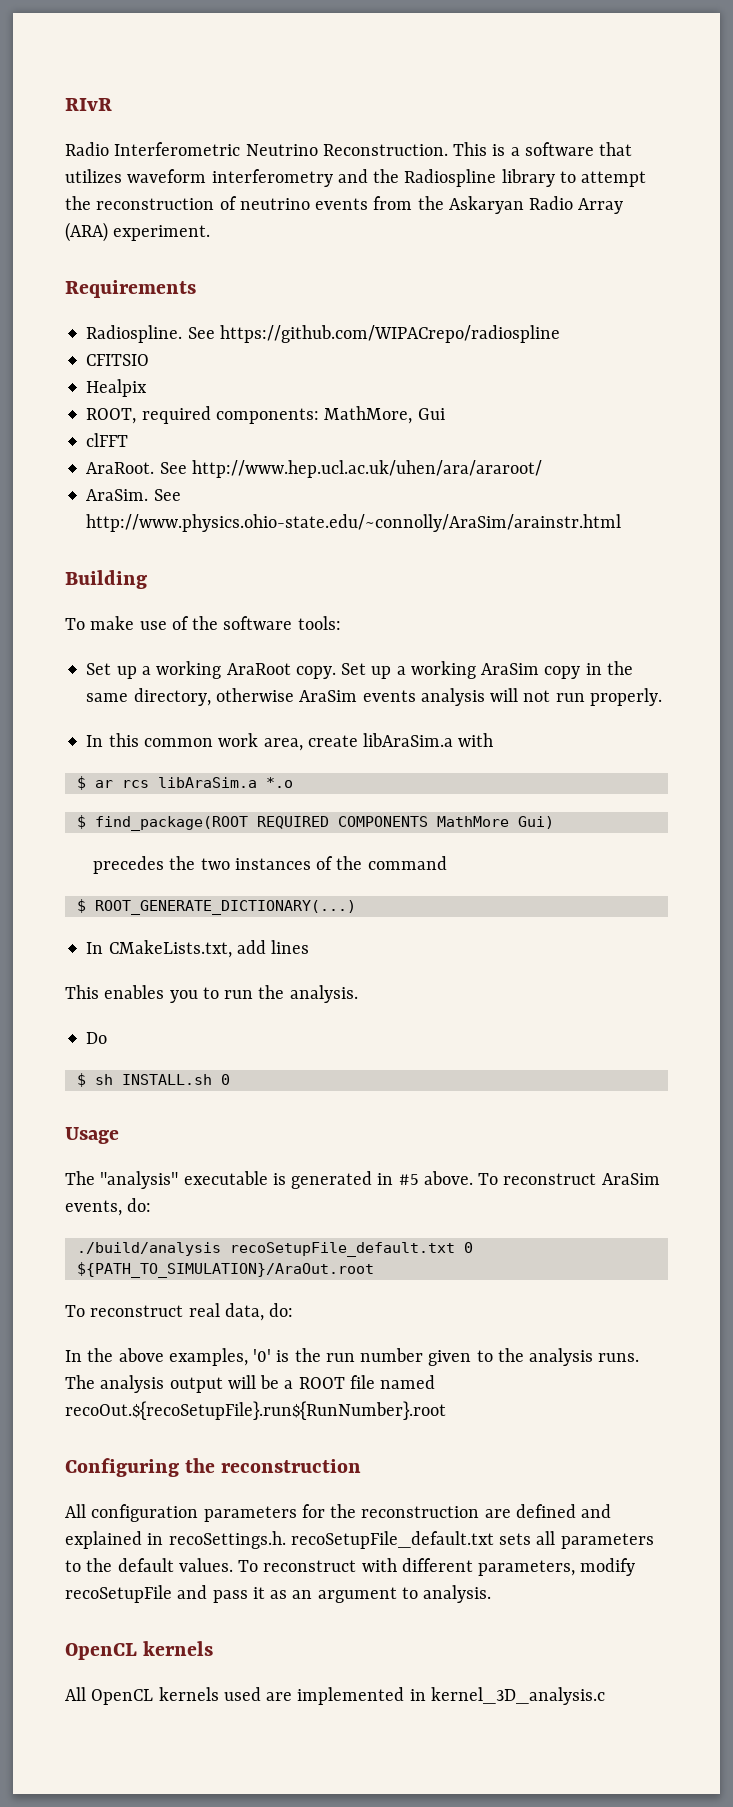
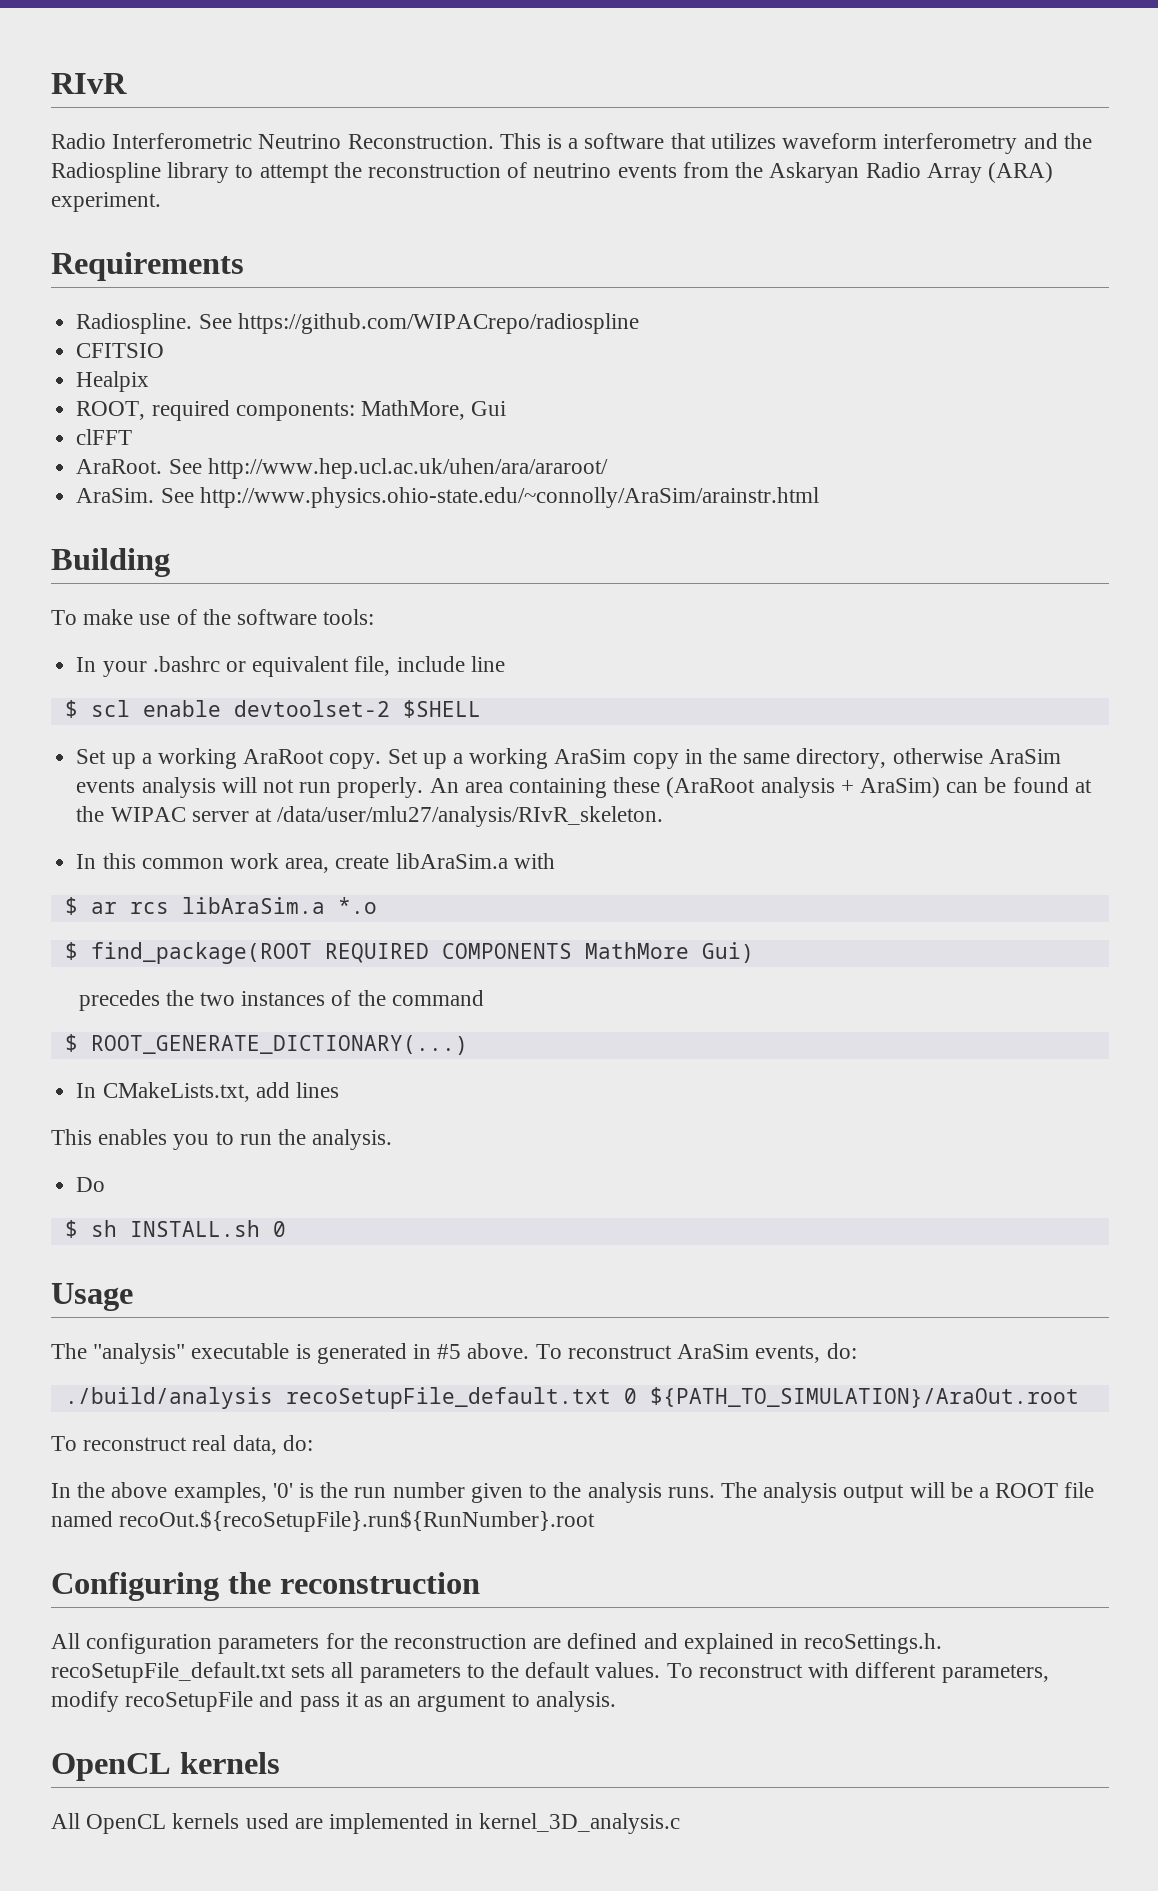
(341, 623) none -> [76,656,505,677] [64,700,481,718] // In your .bashrc or equivalent file, include line // $ scl enable devtoolset-2 $SHELL
(662, 697) none -> [429,777,1092,798] [76,806,664,827] An area containing these (AraRoot analysis + AraSim) can be found at the WIPAC server at /data/user/mlu27/analysis/RIvR_skeleton.

